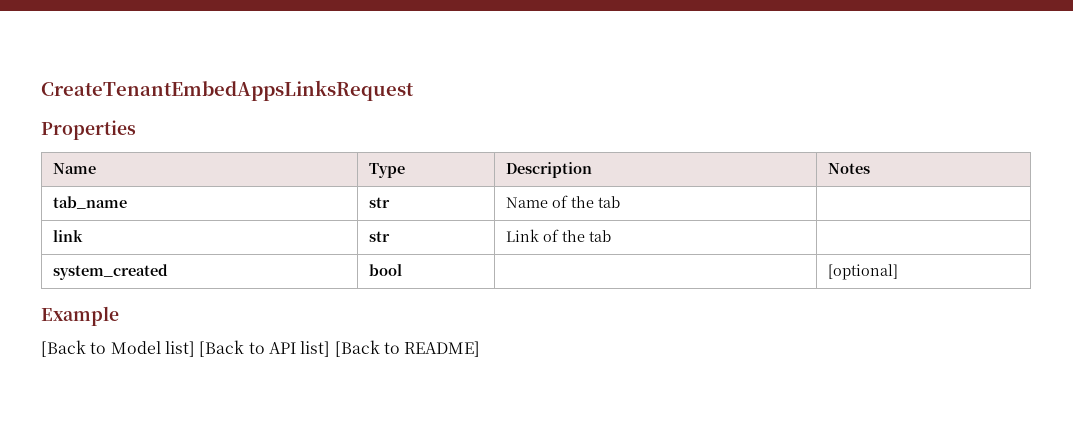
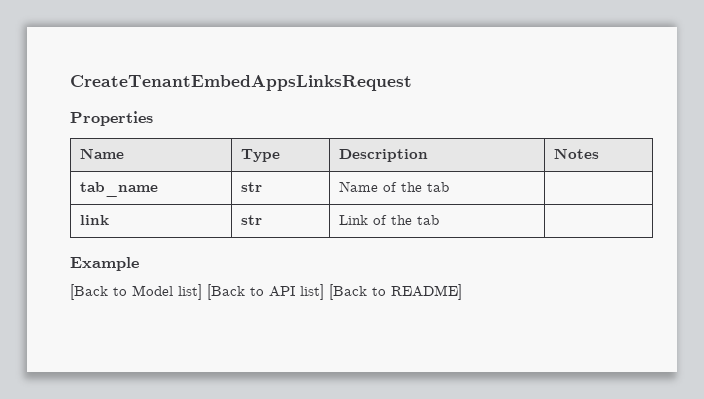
[52,264,168,280] [368,264,402,276] [827,264,898,280] // system_created | bool | | [optional] -> (440, 220) none

